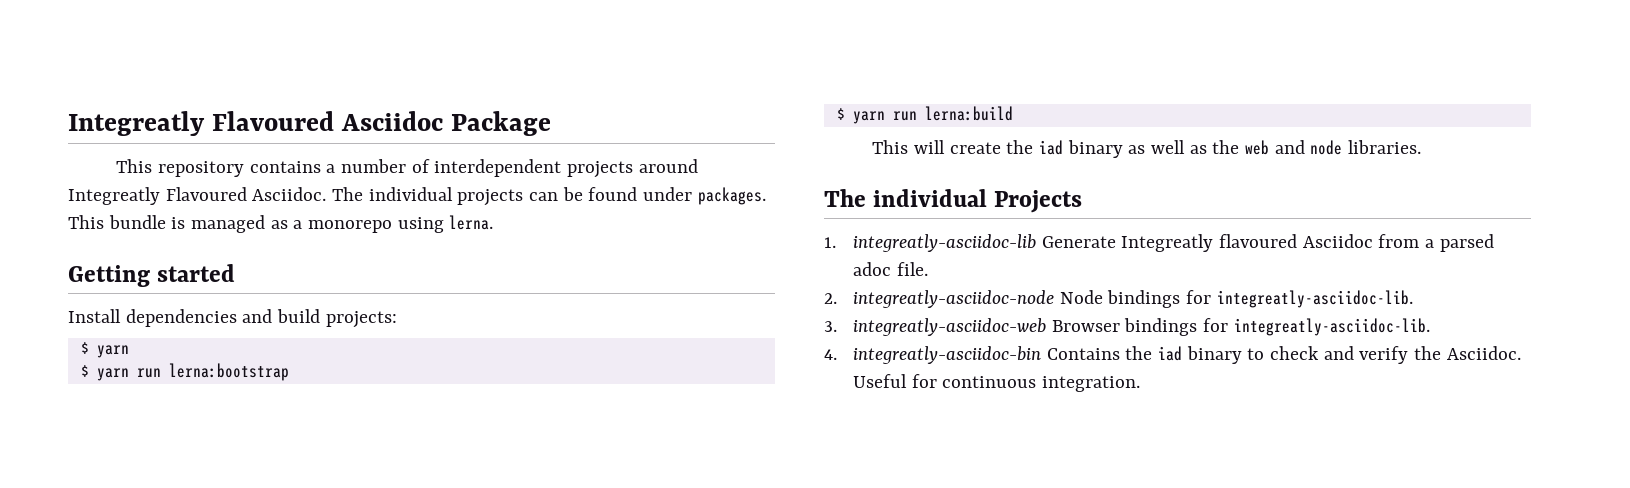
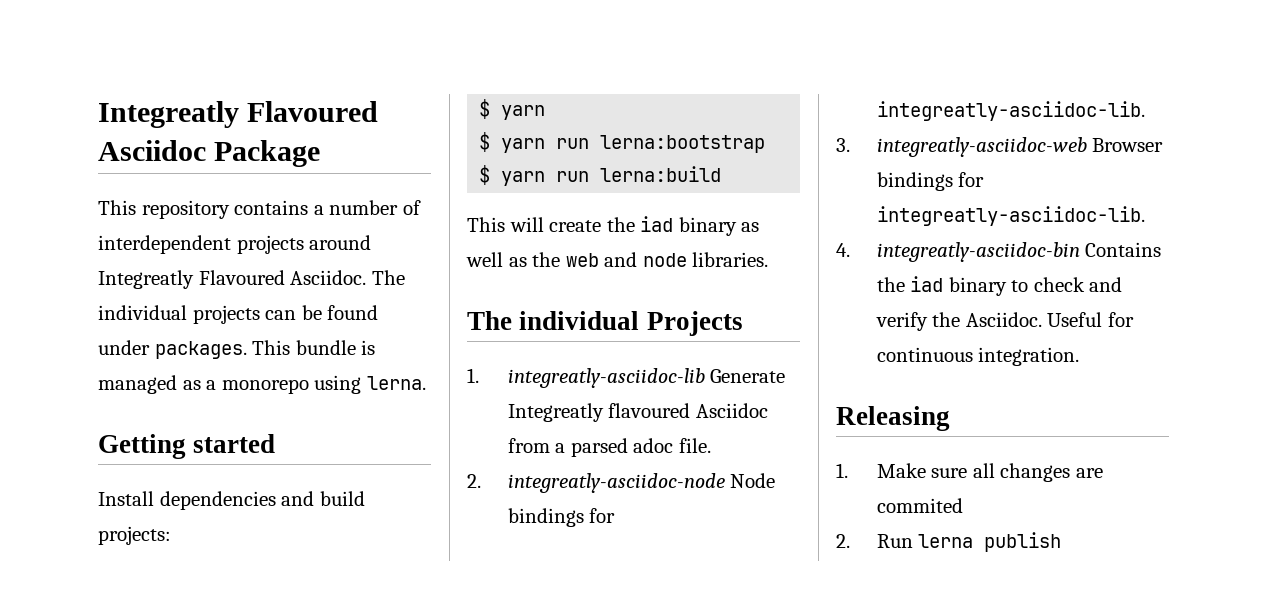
(1141, 384) none -> [836,406,950,431] [836,463,1103,482] [876,498,963,513] [836,532,1062,552] // Releasing // 1. Make sure all changes are commited // 2. Run lerna publish

